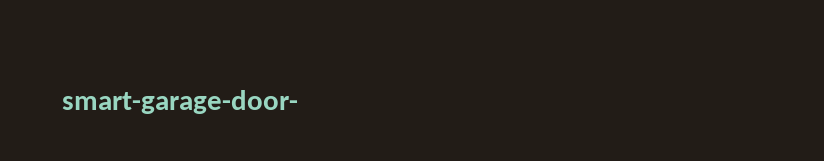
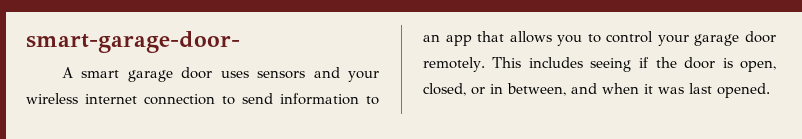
(298, 102) none -> [61,67,379,82] [26,93,379,105] [423,31,776,46] [423,57,776,72] [423,83,770,98] // A smart garage door uses sensors and your wireless internet connection to send information to an app that allows you to control your garage door remotely. This includes seeing if the door is open, closed, or in between, and when it was last opened.

